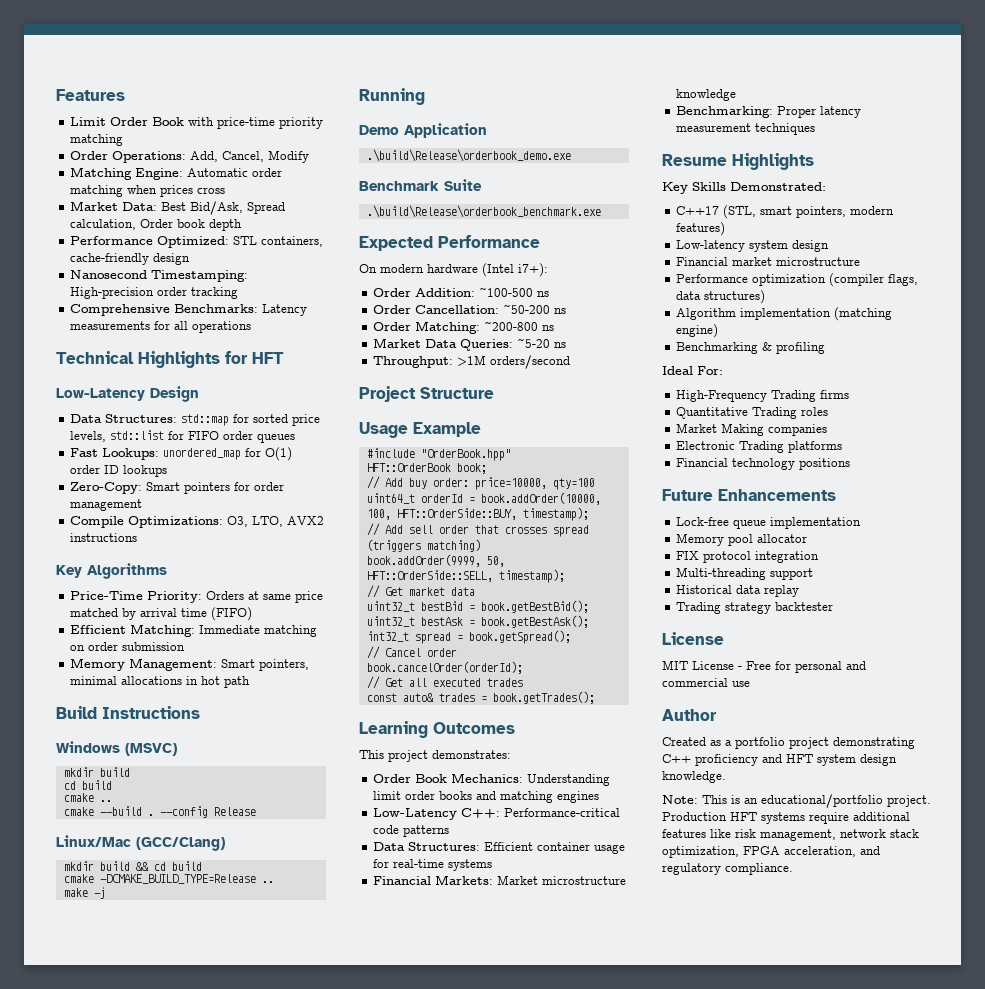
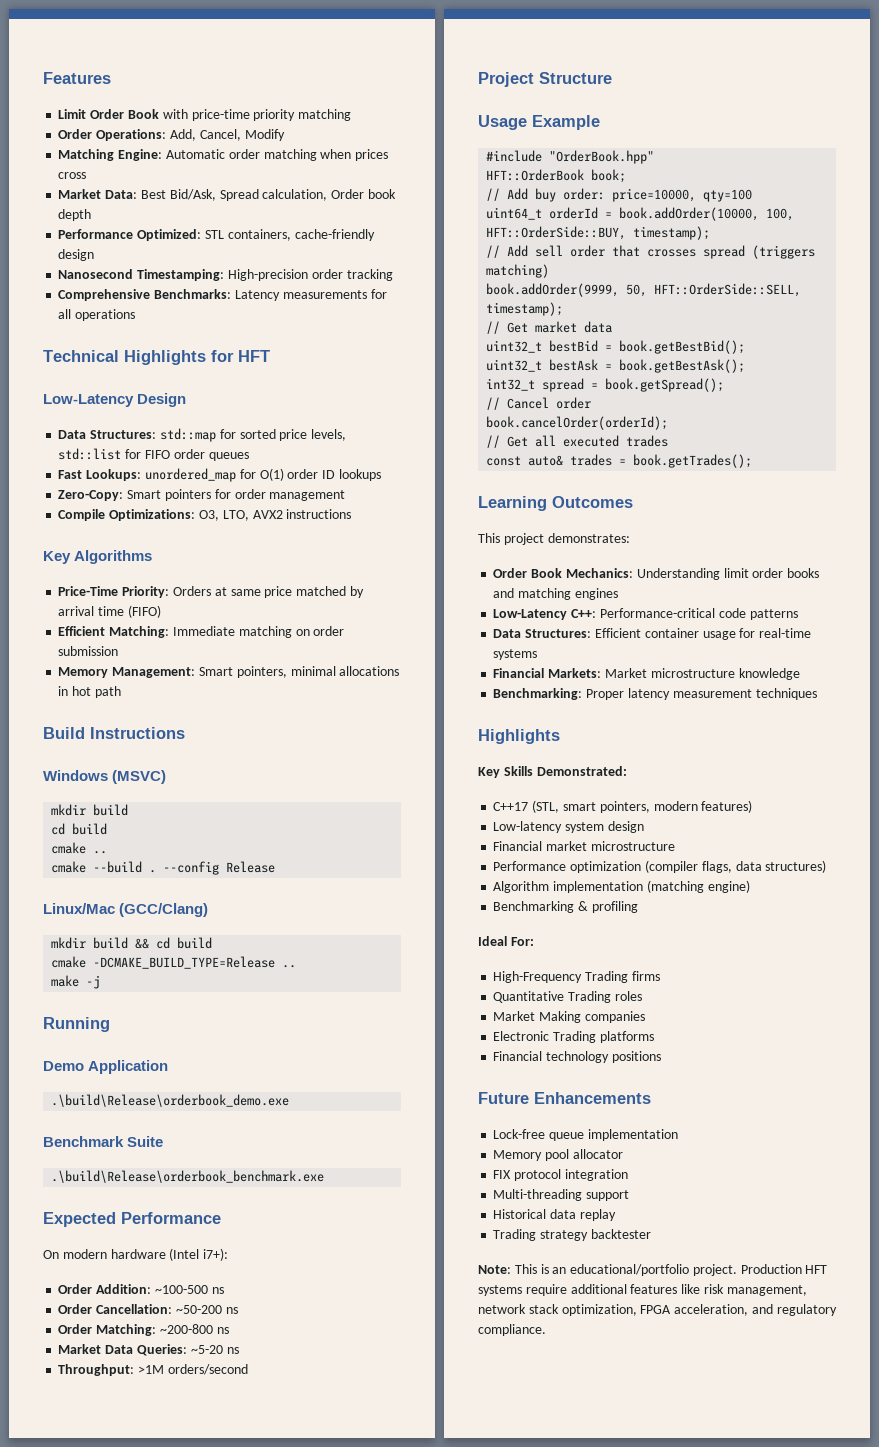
[662,154,727,166] Resume -> (817, 694) none
[662,632,724,645] [662,660,866,673] [662,678,750,687] [662,709,717,721] [662,737,915,749] [662,754,897,766] [662,771,726,783] // License // MIT License - Free for personal and commercial use // Author // Created as a portfolio project demonstrating C++ proficiency and HFT system design knowledge. -> (651, 1234) none

